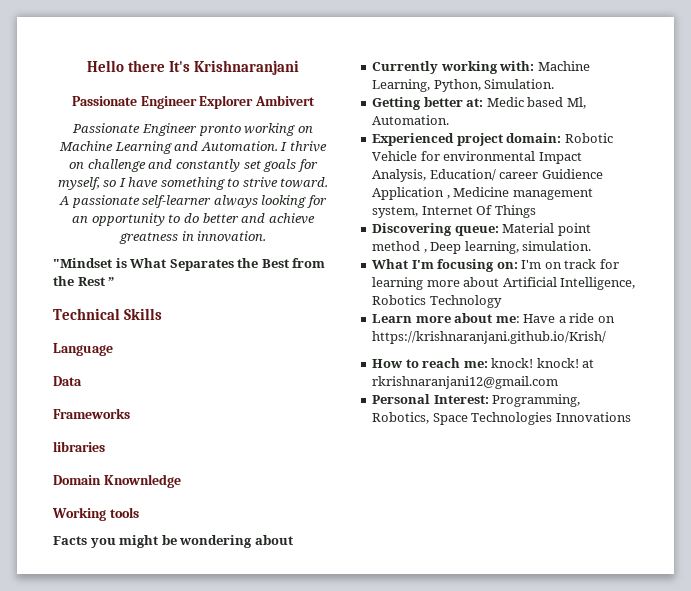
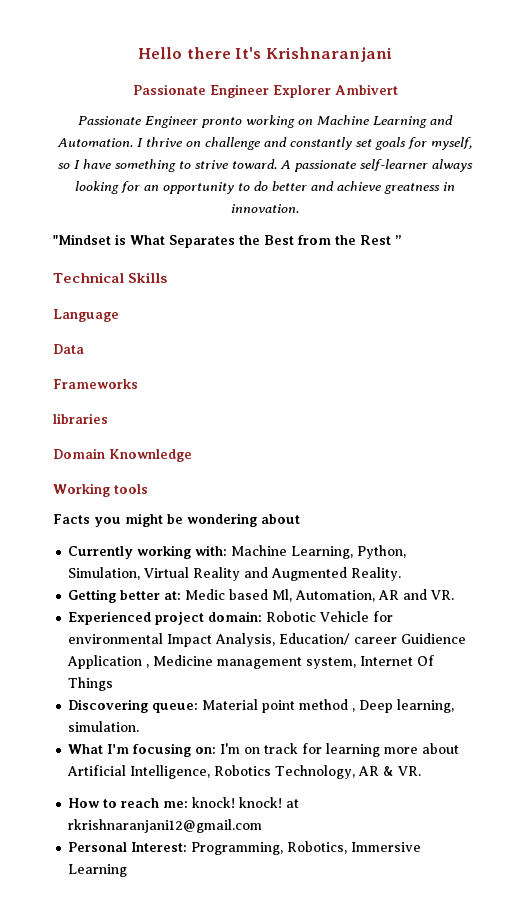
[484,79,555,89] Simulation. -> [68,567,402,581] Simulation, Virtual Reality and Augmented Reality.
[372,115,450,125] Automation. -> [295,589,455,602] Automation, AR and VR.
[429,295,502,308] [372,313,615,323] [372,331,607,344] Technology // Learn more about me: Have a ride on https://krishnaranjani.github.io/Krish/ -> [275,765,422,779] Technology, AR & VR.
[432,412,631,425] Space Technologies Innovations -> [351,842,422,852] [68,864,128,877] Immersive Learning

